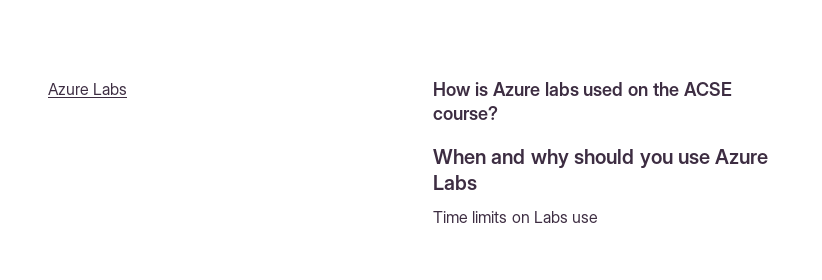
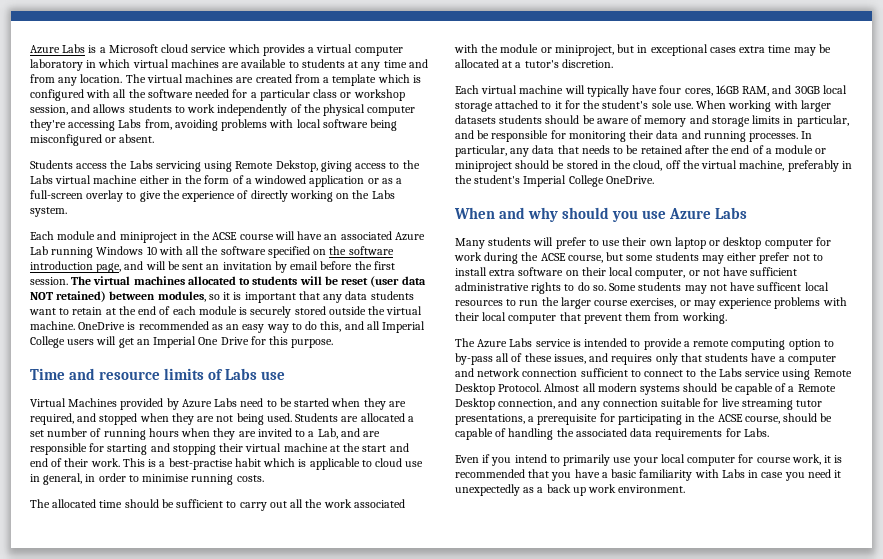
[48,83,128,95] [433,82,733,96] [433,106,498,120] Azure Labs // How is Azure labs used on the ACSE course? -> [30,44,403,56] [30,59,428,71] [30,74,421,86] [30,89,405,101] [30,104,416,116] [30,119,398,131] [30,134,155,146] [30,160,420,172] [30,175,403,187] [30,190,395,202] [30,207,67,217] [30,231,425,243] [30,246,394,258] [30,261,395,273] [30,276,426,287] [30,291,414,303] [29,306,423,318] [30,321,426,333] [30,336,334,348] [30,368,286,380] [30,398,406,410] [30,413,414,425] [30,428,381,440] [30,443,409,455] [30,458,424,470] [30,473,264,485] [30,499,405,511] [454,44,831,56] [455,59,613,68] [455,85,847,97] [455,100,831,112] [455,115,849,127] [455,130,813,142] [455,145,827,157] [455,160,852,172] [455,175,654,187] Azure Labs is a Microsoft cloud service which provides a virtual computer laboratory in which virtual machines are available to students at any time and from any location. The virtual machines are created from a template which is configured with all the software needed for a particular class or workshop session, and allows students to work independently of the physical computer they're accessing Labs from, avoiding problems with local software being misconfigured or absent. // Students access the Labs servicing using Remote Dekstop, giving access to the Labs virtual machine either in the form of a windowed application or as a full-screen overlay to give the experience of directly working on the Labs system. // Each module and miniproject in the ACSE course will have an associated Azure Lab running Windows 10 with all the software specified on the software introduction page, and will be sent an invitation by email before the first session. The virtual machines allocated to students will be reset (user data NOT retained) between modules, so it is important that any data students want to retain at the end of each module is securely stored outside the virtual machine. OneDrive is recommended as an easy way to do this, and all Imperial College users will get an Imperial One Drive for this purpose. // Time and resource limits of Labs use // Virtual Machines provided by Azure Labs need to be started when they are required, and stopped when they are not being used. Students are allocated a set number of running hours when they are invited to a Lab, and are responsible for starting and stopping their virtual machine at the start and end of their work. This is a best-practise habit which is applicable to cloud use in general, in order to minimise running costs. // The allocated time should be sufficient to carry out all the work associated with the module or miniproject, but in exceptional cases extra time may be allocated at a tutor's discretion. // Each virtual machine will typically have four cores, 16GB RAM, and 30GB local storage attached to it for the student's sole use. When working with larger datasets students should be aware of memory and storage limits in particular, and be responsible for monitoring their data and running processes. In particular, any data that needs to be retained after the end of a module or miniproject should be stored in the cloud, off the virtual machine, preferably in the student's Imperial College OneDrive.
[433,211,599,223] Time limits on Labs use -> [455,237,831,249] [454,252,823,264] [455,267,798,279] [455,282,829,294] [455,297,847,309] [455,312,727,324] [455,338,834,350] [455,353,836,365] [455,368,852,380] [455,383,836,395] [455,398,823,410] [455,413,833,425] [455,428,769,440] [455,454,843,466] [455,469,842,481] [455,484,686,496] Many students will prefer to use their own laptop or desktop computer for work during the ACSE course, but some students may either prefer not to install extra software on their local computer, or not have sufficient administrative rights to do so. Some students may not have sufficent local resources to run the larger course exercises, or may experience problems with their local computer that prevent them from working. // The Azure Labs service is intended to provide a remote computing option to by-pass all of these issues, and requires only that students have a computer and network connection sufficient to connect to the Labs service using Remote Desktop Protocol. Almost all modern systems should be capable of a Remote Desktop connection, and any connection suitable for live streaming tutor presentations, a prerequisite for participating in the ACSE course, should be capable of handling the associated data requirements for Labs. // Even if you intend to primarily use your local computer for course work, it is recommended that you have a basic familiarity with Labs in case you need it unexpectedly as a back up work environment.

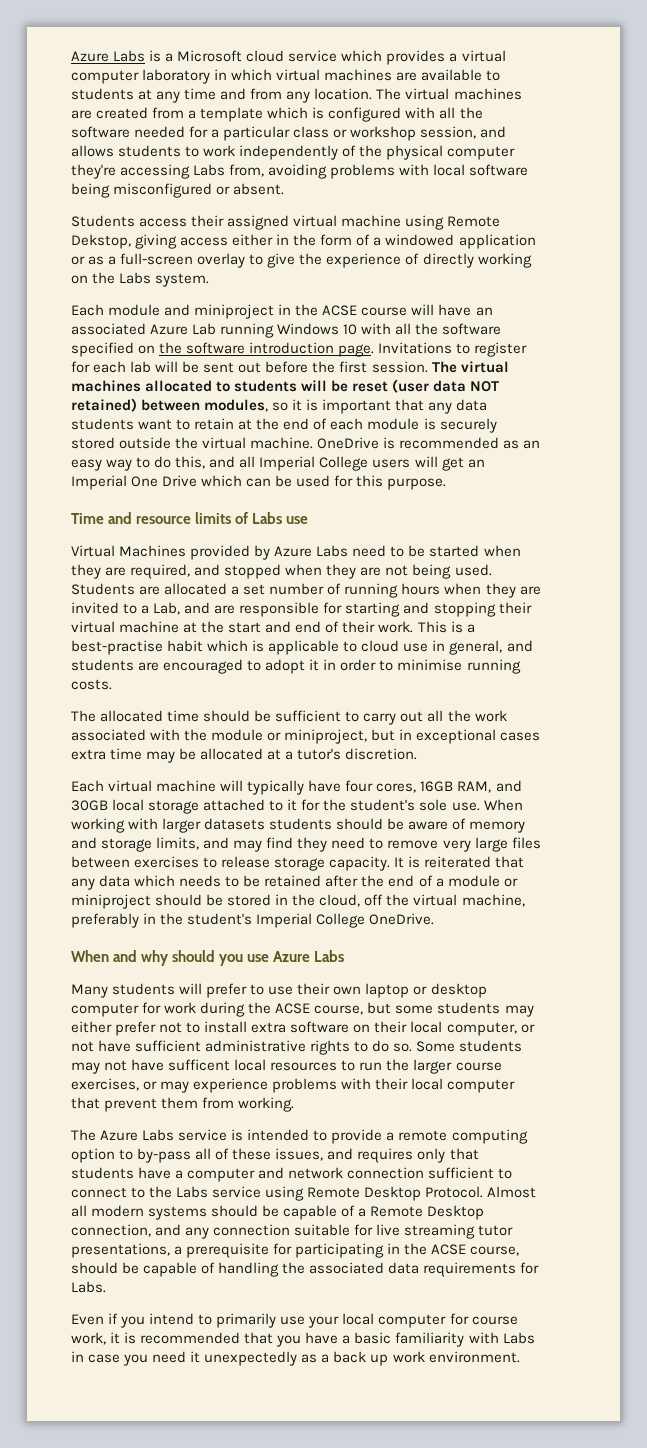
[110,160,201,172] the Labs servicing -> [191,215,402,230] their assigned virtual machine
[389,160,420,169] [30,175,138,184] to the Labs virtual machine -> (229, 241) none
[96,261,319,273] page, and will be sent an invitation by email -> [338,342,528,357] [71,361,262,373] page. Invitations to register for each lab will be sent out
(249, 341) none -> [201,475,331,487] which can be used
(83, 479) none -> [506,640,533,652] [71,659,320,674] and students are encouraged to adopt it
[752,115,849,127] [455,130,813,142] [455,145,579,157] limits in particular, and be responsible for monitoring their data and running processes. In particular, any data that -> [156,837,541,852] [71,856,525,871] [71,875,176,890] limits, and may find they need to remove very large files between exercises to release storage capacity. It is reiterated that any data which

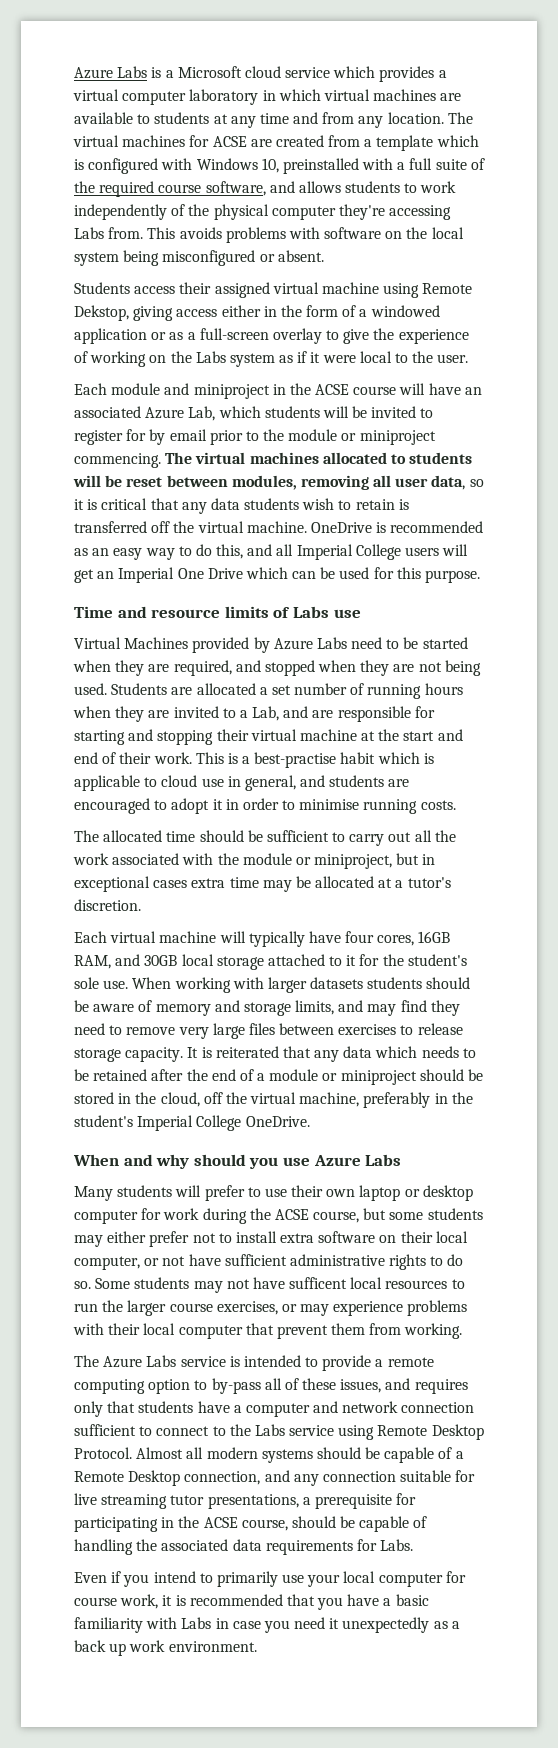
(522, 94) none -> [189,135,247,147] for ACSE
[439,107,483,119] [71,126,477,141] all the software needed for a particular class or workshop session, -> [196,158,485,174] [74,181,266,197] Windows 10, preinstalled with a full suite of the required course software,
[229,164,529,179] from, avoiding problems with local software -> [108,227,464,243] [74,252,119,266] from. This avoids problems with software on the local system
[422,253,474,268] directly -> (88, 357) none
[155,273,210,287] system. -> [229,351,469,367] system as if it were local to the user.
[192,323,502,338] [71,342,528,357] [71,361,428,373] Lab running Windows 10 with all the software specified on the software introduction page. Invitations to register for each lab will be sent out before the first session. -> [188,406,434,421] [74,429,436,445] [74,453,161,468] Lab, which students will be invited to register for by email prior to the module or miniproject commencing.
[392,379,500,393] [71,398,269,412] (user data NOT retained) between modules, -> [166,475,466,490] between modules, removing all user data,
[322,399,392,414] important -> [101,498,148,510] critical
[138,419,173,430] want -> [302,498,335,510] wish
[238,418,497,433] [71,437,172,449] at the end of each module is securely stored outside -> [398,499,409,510] [74,521,171,533] is transferred off

